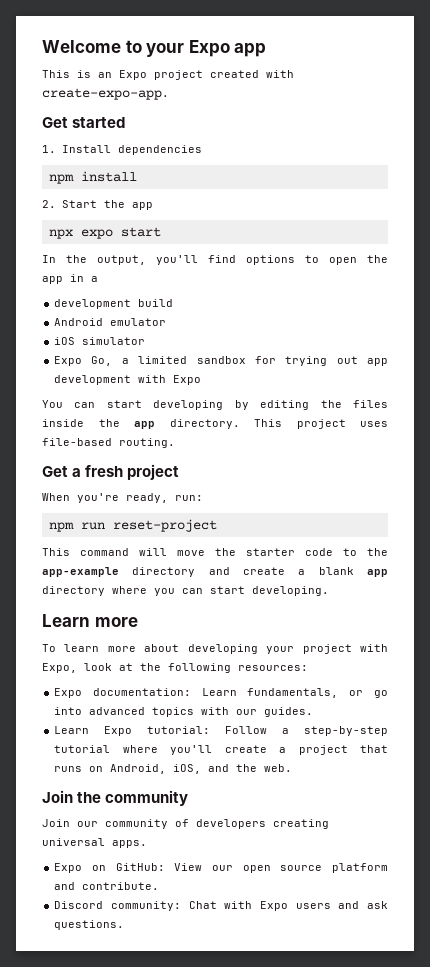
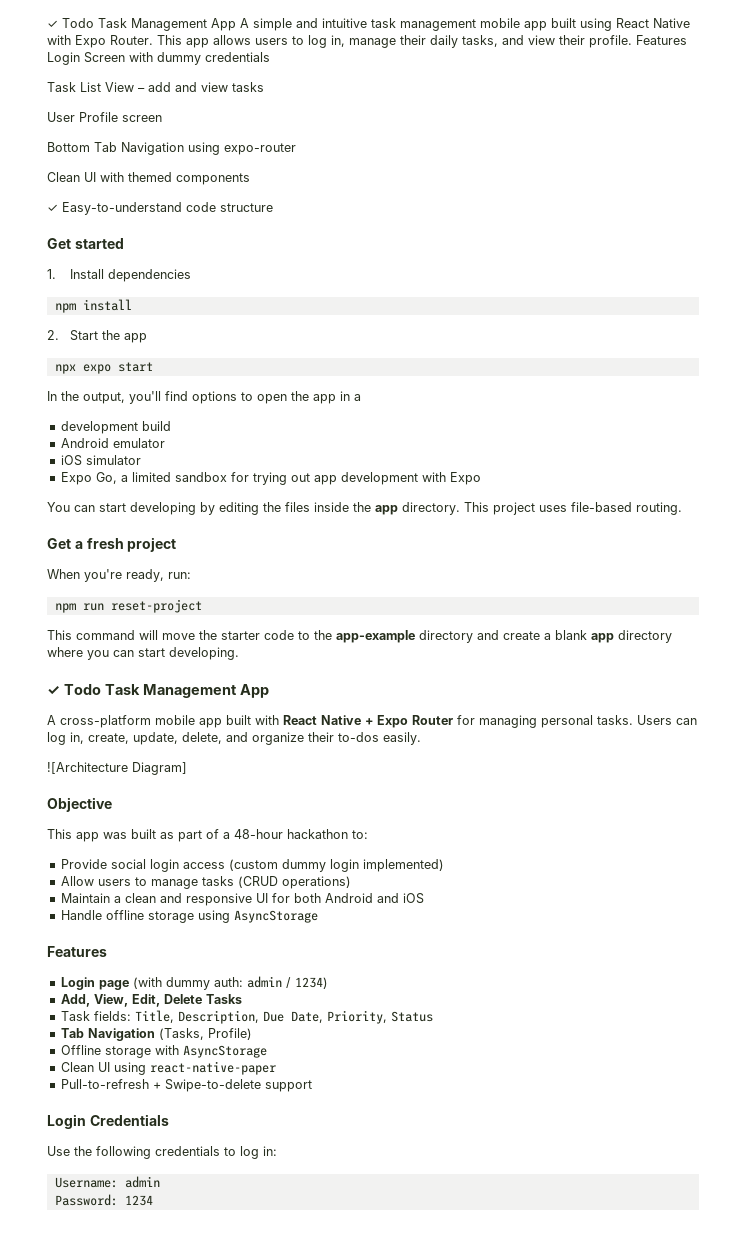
[42,40,267,57] [42,70,294,80] [42,88,169,100] Welcome to your Expo app // This is an Expo project created with create-expo-app. -> [47,18,690,31] [47,35,687,48] [47,52,270,65] [47,82,264,92] [47,112,162,122] [47,142,296,155] [47,172,250,185] [47,202,273,215] ✓ Todo Task Management App A simple and intuitive task management mobile app built using React Native with Expo Router. This app allows users to log in, manage their daily tasks, and view their profile. Features Login Screen with dummy credentials // Task List View – add and view tasks // User Profile screen // Bottom Tab Navigation using expo-router // Clean UI with themed components // ✓ Easy-to-understand code structure
[42,614,138,627] [42,644,388,654] [42,663,308,673] [54,688,388,698] [54,707,314,717] [54,726,388,736] [54,745,388,755] [54,764,293,774] [42,790,189,806] [42,819,329,829] [42,838,147,848] [54,863,388,873] [54,882,160,890] [54,901,388,911] [54,920,125,930] Learn more // To learn more about developing your project with Expo, look at the following resources: // Expo documentation: Learn fundamentals, or go into advanced topics with our guides. // Learn Expo tutorial: Follow a step-by-step tutorial where you'll create a project that runs on Android, iOS, and the web. // Join the community // Join our community of developers creating universal apps. // Expo on GitHub: View our open source platform and contribute. // Discord community: Chat with Expo users and ask questions. -> [47,684,269,698] [47,715,697,728] [47,732,421,745] [47,762,187,775] [47,797,112,812] [47,829,368,842] [60,859,444,872] [60,876,351,889] [60,893,424,906] [60,910,318,923] [47,946,107,957] [60,976,328,990] [60,994,242,1007] [60,1010,433,1024] [60,1028,252,1041] [60,1045,267,1058] [60,1061,276,1075] [60,1079,312,1092] [47,1114,169,1129] [47,1146,277,1159] [54,1176,160,1188] [54,1194,153,1206] ✓ Todo Task Management App // A cross-platform mobile app built with React Native + Expo Router for managing personal tasks. Users can log in, create, update, delete, and organize their to-dos easily. // ![Architecture Diagram] // Objective // This app was built as part of a 48-hour hackathon to: // Provide social login access (custom dummy login implemented) // Allow users to manage tasks (CRUD operations) // Maintain a clean and responsive UI for both Android and iOS // Handle offline storage using AsyncStorage // Features // Login page (with dummy auth: admin / 1234) // Add, View, Edit, Delete Tasks // Task fields: Title, Description, Due Date, Priority, Status // Tab Navigation (Tasks, Profile) // Offline storage with AsyncStorage // Clean UI using react-native-paper // Pull-to-refresh + Swipe-to-delete support // Login Credentials // Use the following credentials to log in: // Username: admin // Password: 1234

